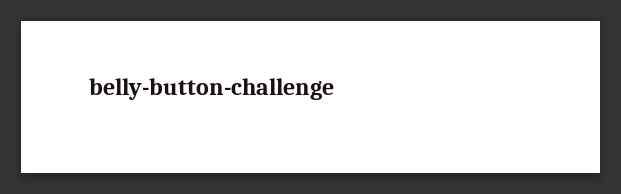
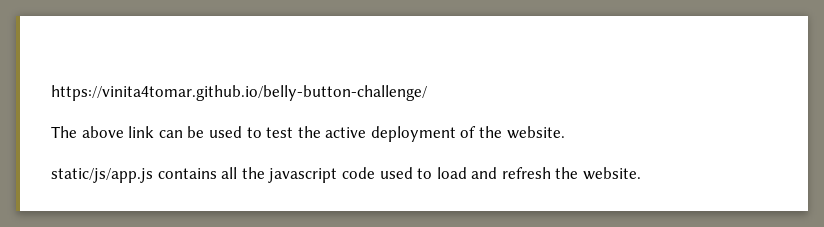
[89,78,334,100] belly-button-challenge -> [51,85,427,101] [51,126,565,142] [51,167,642,183] https://vinita4tomar.github.io/belly-button-challenge/ // The above link can be used to test the active deployment of the website. // static/js/app.js contains all the javascript code used to load and refresh the website.

